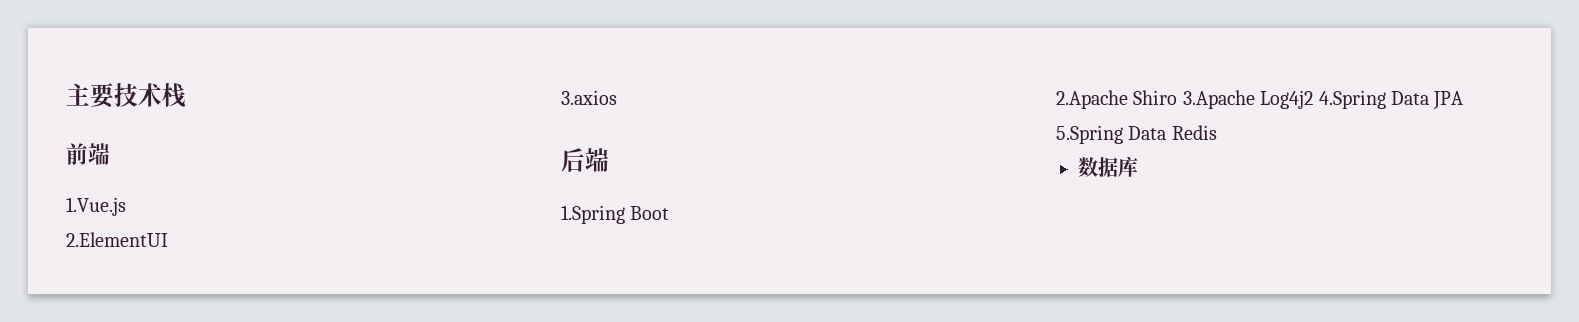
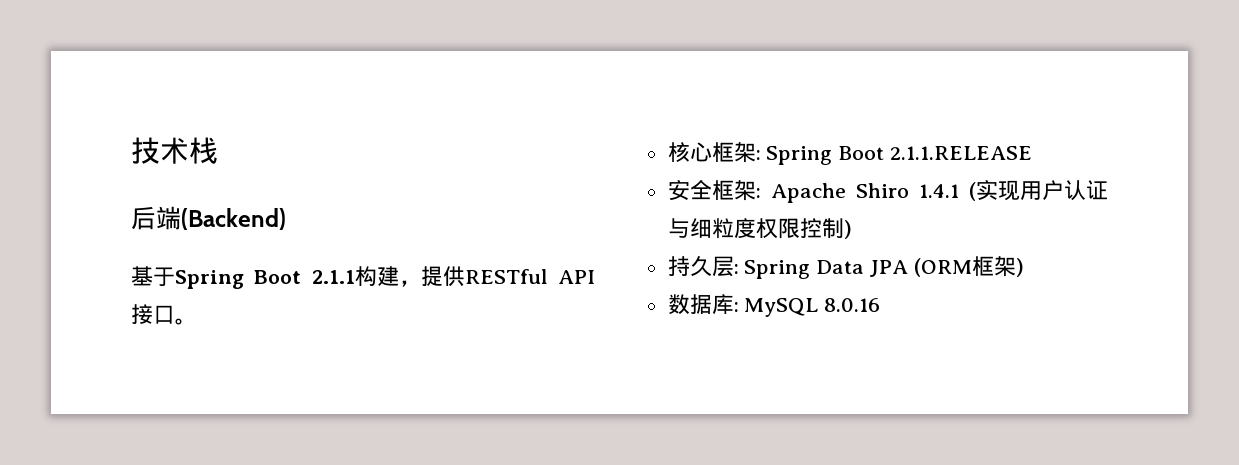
[66,83,115,108] 主要 -> (131, 150) none
[66,143,110,165] [66,197,126,216] [66,232,168,247] [561,90,617,105] [561,148,609,172] [561,205,670,224] [1056,90,1464,110] [1056,125,1217,144] 前端 // 1.Vue.js // 2.ElementUI // 3.axios // 后端 // 1.Spring Boot // 2.Apache Shiro 3.Apache Log4j2 4.Spring Data JPA 5.Spring Data Redis -> [131,206,286,230] [131,266,595,289] [131,304,197,325] [667,142,1033,165] [667,180,1108,203] [667,218,852,239] [667,256,1024,279] 后端(Backend) // 基于Spring Boot 2.1.1构建，提供RESTful API接口。 // 核心框架: Spring Boot 2.1.1.RELEASE // 安全框架: Apache Shiro 1.4.1 (实现用户认证与细粒度权限控制) // 持久层: Spring Data JPA (ORM框架)
(1138, 166) none -> [733,298,881,317] : MySQL 8.0.16

